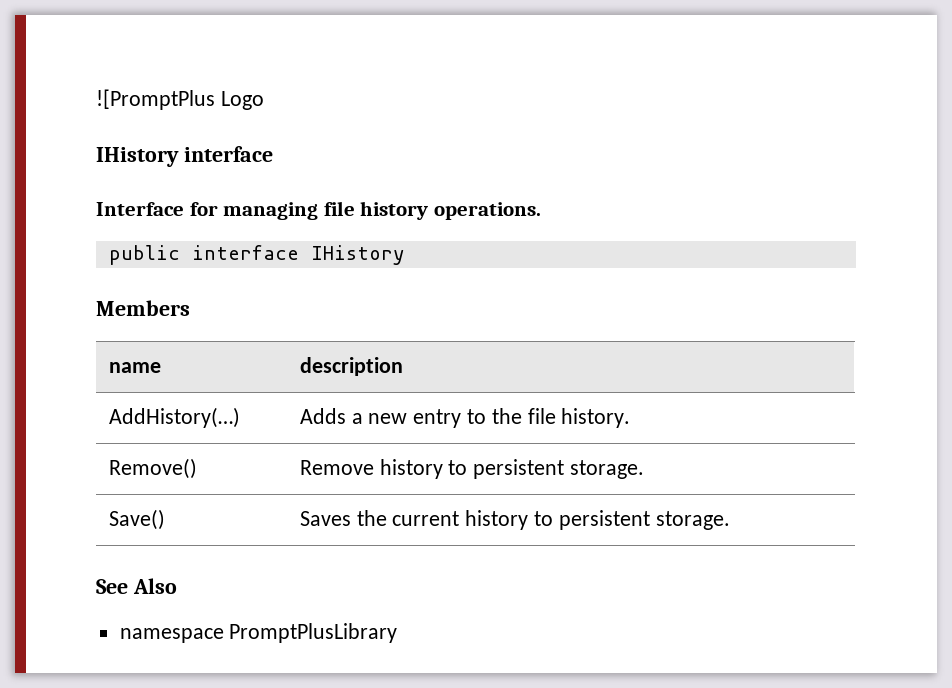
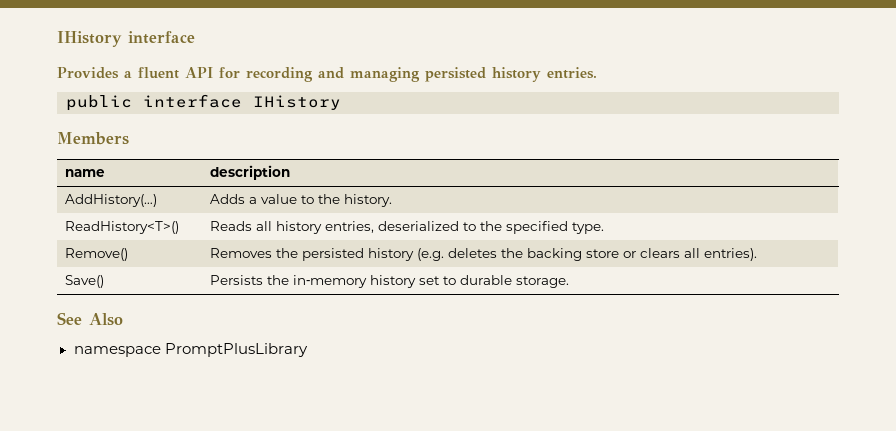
[96,89,264,110] ![PromptPlus Logo // -> (57, 39) none
[96,201,541,220] Interface for managing file history operations. -> [57,67,597,82] Provides a fluent API for recording and managing persisted history entries.
[368,408,556,428] new entry to the file -> [261,194,341,204] value to the
[108,458,197,479] [299,459,644,479] [108,509,165,530] [299,510,650,530] Remove() | Remove history to persistent storage. // Save() | Saves the current history to persistent -> [65,221,180,234] [210,221,605,234] [65,248,129,261] [210,248,758,261] [65,275,105,288] [210,275,513,288] ReadHistory<T>() | Reads all history entries, deserialized to the specified type. // Remove() | Removes the persisted history (e.g. deletes the backing store or clears all entries). // Save() | Persists the in‑memory history set to durable

